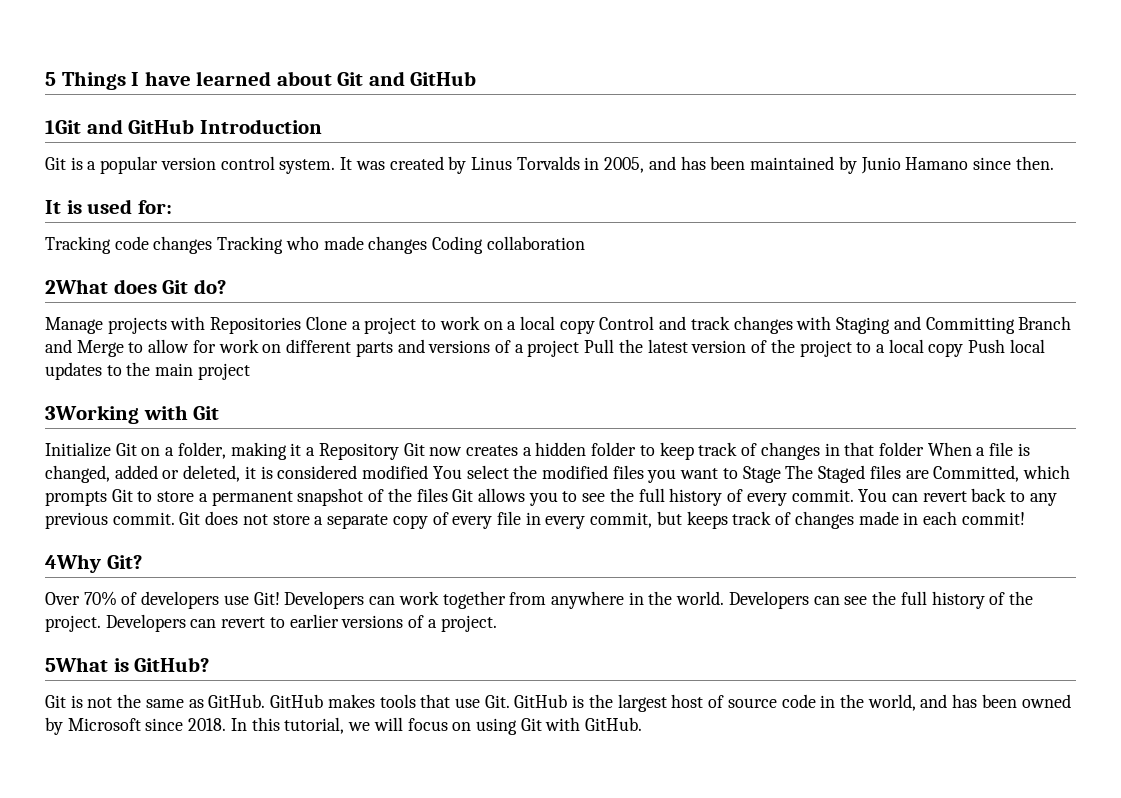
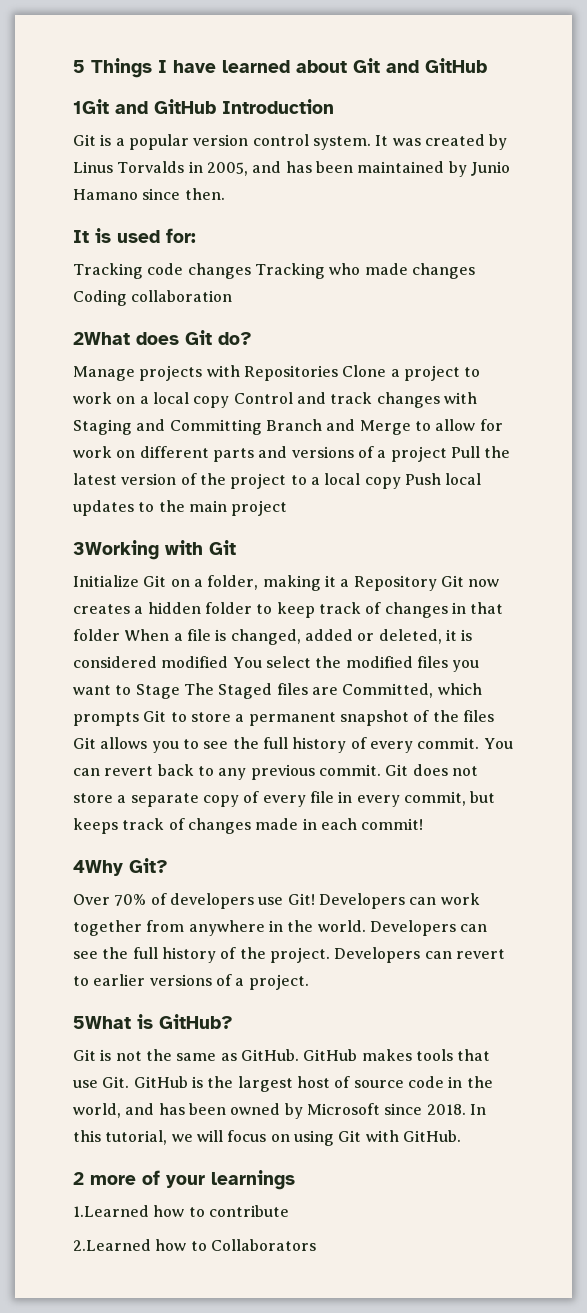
(643, 724) none -> [73,1170,295,1190] [73,1205,289,1217] [73,1239,316,1251] // 2 more of your learnings // 1.Learned how to contribute // 2.Learned how to Collaborators

